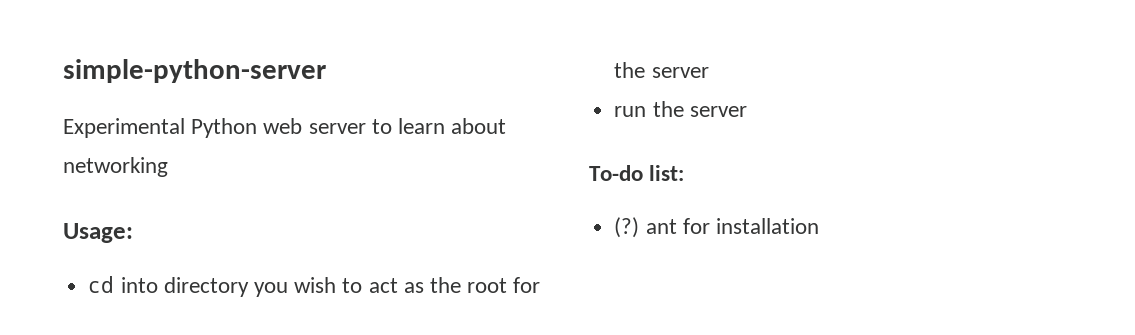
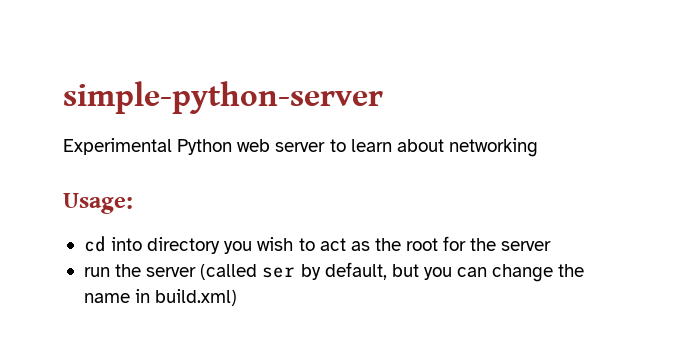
[589,165,685,181] [614,217,819,238] // To-do list: // (?) ant for installation -> [200,262,585,282] [83,289,238,306] (called ser by default, but you can change the name in build.xml)

